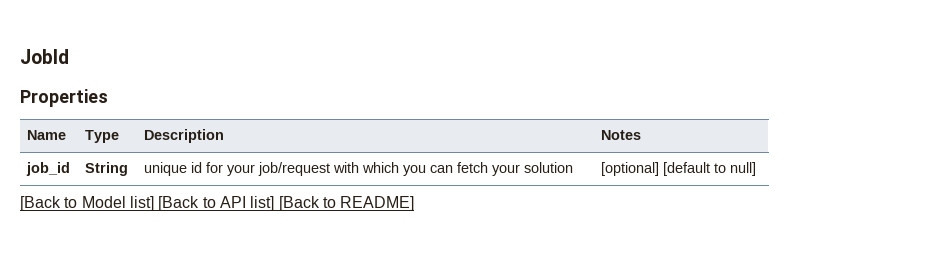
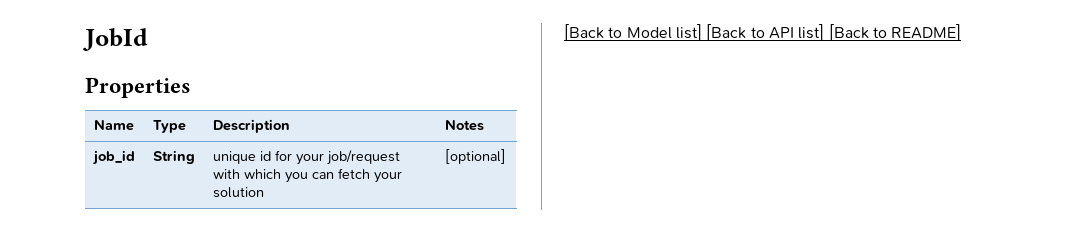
[663,162,757,176] [default to null] -> (506, 156) none

